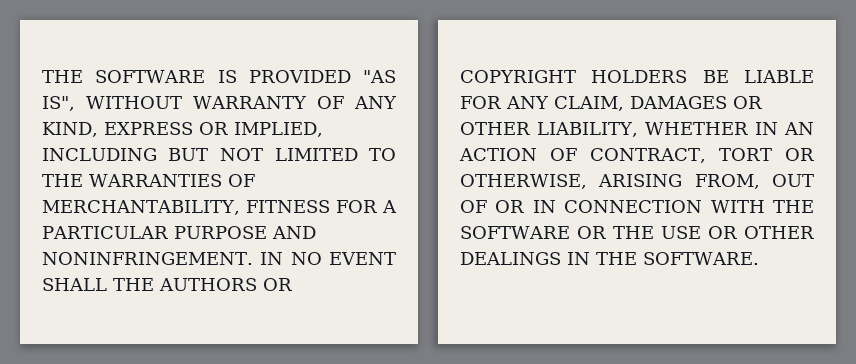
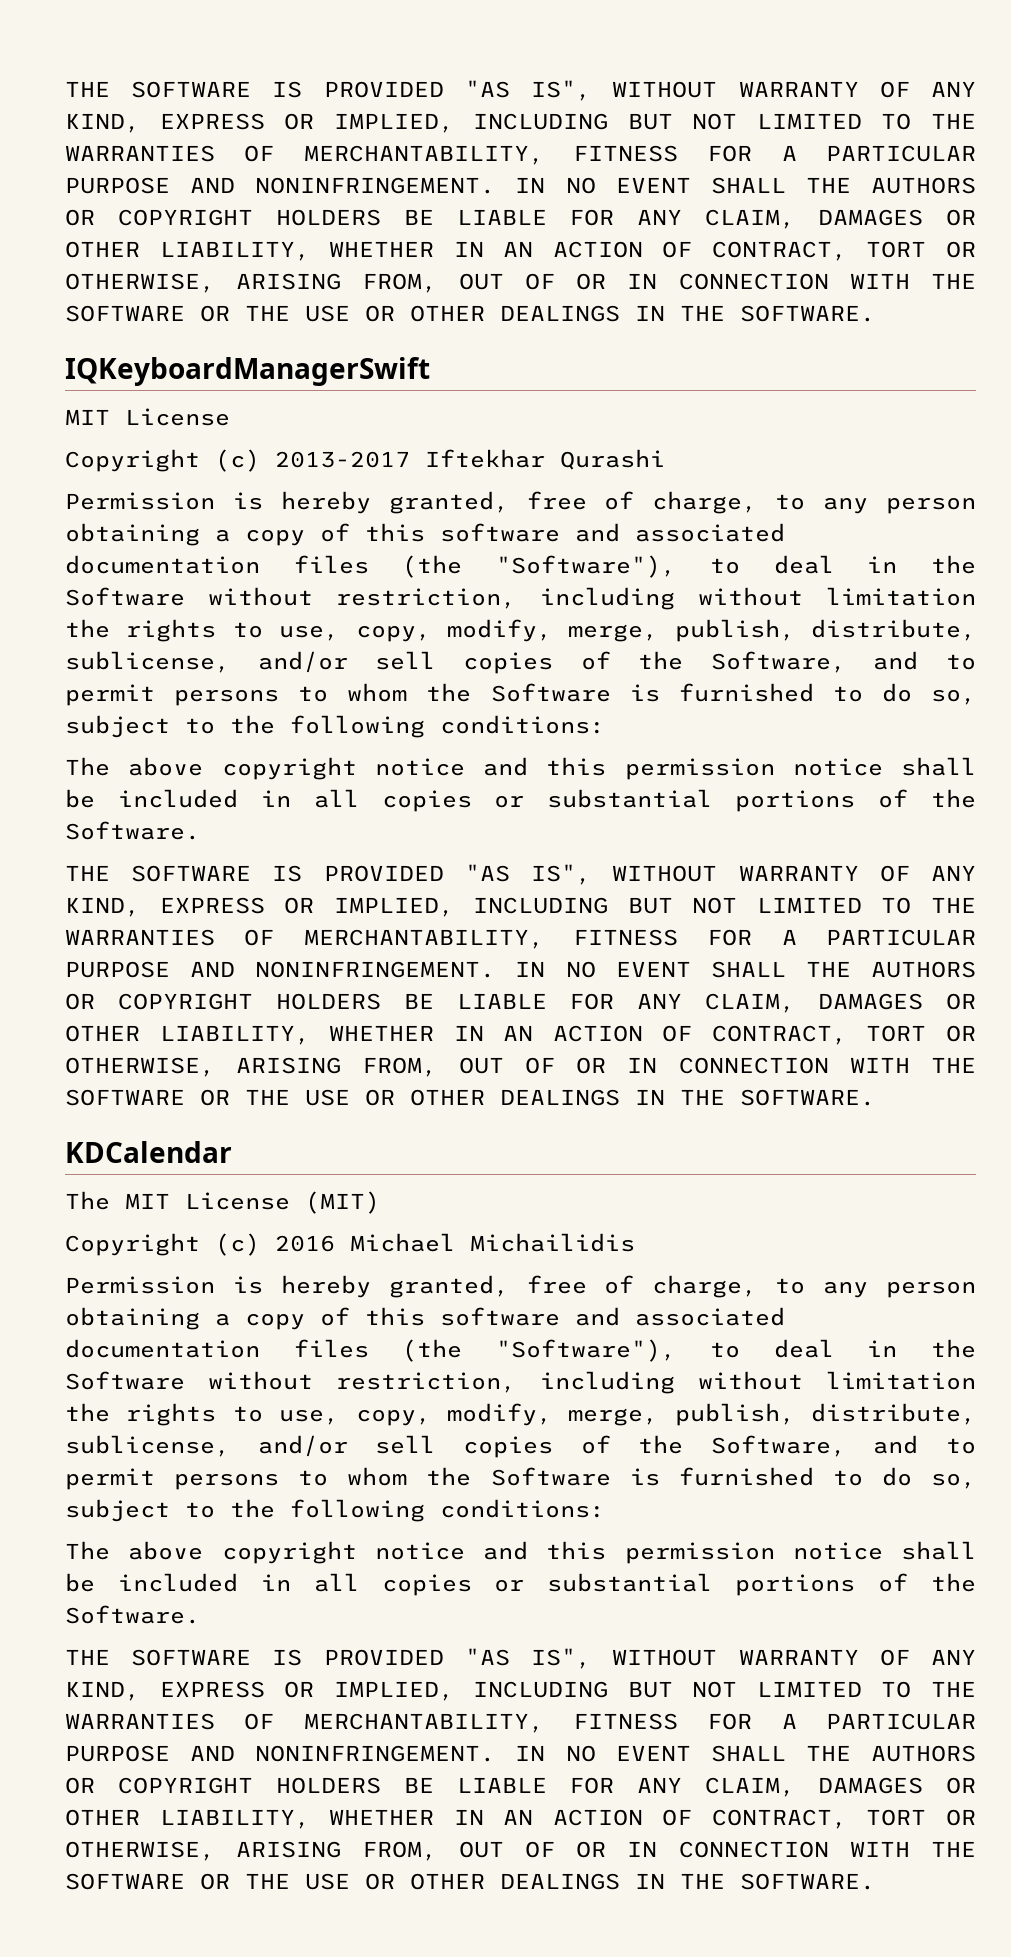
(759, 258) none -> [65,357,430,386] [65,408,230,426] [65,449,665,472] [65,491,977,514] [65,523,785,546] [65,555,976,578] [65,587,976,610] [65,619,976,642] [65,651,976,674] [65,683,977,706] [65,715,605,738] [65,757,976,780] [65,789,977,812] [65,821,200,840] [65,864,976,885] [65,897,976,917] [65,929,977,949] [65,961,976,978] [65,993,977,1013] [65,1025,976,1045] [65,1057,976,1077] [65,1089,875,1106] [65,1141,232,1163] [65,1191,380,1214] [65,1233,635,1256] [65,1275,977,1298] [65,1307,785,1330] [65,1339,976,1362] [65,1371,976,1394] [65,1403,976,1426] [65,1435,976,1458] [65,1467,977,1490] [65,1499,605,1522] [65,1541,976,1564] [65,1573,977,1596] [65,1605,200,1624] [65,1648,976,1669] [65,1681,976,1701] [65,1713,977,1733] [65,1745,976,1762] [65,1777,977,1797] [65,1809,976,1829] [65,1841,976,1861] [65,1873,875,1890] // IQKeyboardManagerSwift // MIT License // Copyright (c) 2013-2017 Iftekhar Qurashi // Permission is hereby granted, free of charge, to any person obtaining a copy of this software and associated documentation files (the "Software"), to deal in the Software without restriction, including without limitation the rights to use, copy, modify, merge, publish, distribute, sublicense, and/or sell copies of the Software, and to permit persons to whom the Software is furnished to do so, subject to the following conditions: // The above copyright notice and this permission notice shall be included in all copies or substantial portions of the Software. // THE SOFTWARE IS PROVIDED "AS IS", WITHOUT WARRANTY OF ANY KIND, EXPRESS OR IMPLIED, INCLUDING BUT NOT LIMITED TO THE WARRANTIES OF MERCHANTABILITY, FITNESS FOR A PARTICULAR PURPOSE AND NONINFRINGEMENT. IN NO EVENT SHALL THE AUTHORS OR COPYRIGHT HOLDERS BE LIABLE FOR ANY CLAIM, DAMAGES OR OTHER LIABILITY, WHETHER IN AN ACTION OF CONTRACT, TORT OR OTHERWISE, ARISING FROM, OUT OF OR IN CONNECTION WITH THE SOFTWARE OR THE USE OR OTHER DEALINGS IN THE SOFTWARE. // KDCalendar // The MIT License (MIT) // Copyright (c) 2016 Michael Michailidis // Permission is hereby granted, free of charge, to any person obtaining a copy of this software and associated documentation files (the "Software"), to deal in the Software without restriction, including without limitation the rights to use, copy, modify, merge, publish, distribute, sublicense, and/or sell copies of the Software, and to permit persons to whom the Software is furnished to do so, subject to the following conditions: // The above copyright notice and this permission notice shall be included in all copies or substantial portions of the Software. // THE SOFTWARE IS PROVIDED "AS IS", WITHOUT WARRANTY OF ANY KIND, EXPRESS OR IMPLIED, INCLUDING BUT NOT LIMITED TO THE WARRANTIES OF MERCHANTABILITY, FITNESS FOR A PARTICULAR PURPOSE AND NONINFRINGEMENT. IN NO EVENT SHALL THE AUTHORS OR COPYRIGHT HOLDERS BE LIABLE FOR ANY CLAIM, DAMAGES OR OTHER LIABILITY, WHETHER IN AN ACTION OF CONTRACT, TORT OR OTHERWISE, ARISING FROM, OUT OF OR IN CONNECTION WITH THE SOFTWARE OR THE USE OR OTHER DEALINGS IN THE SOFTWARE.

